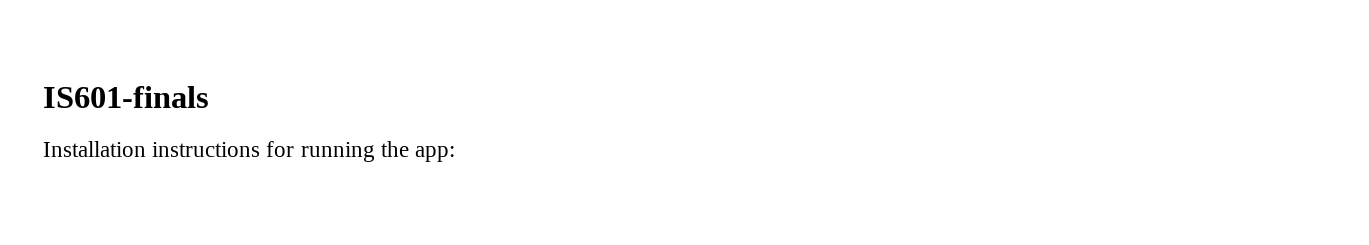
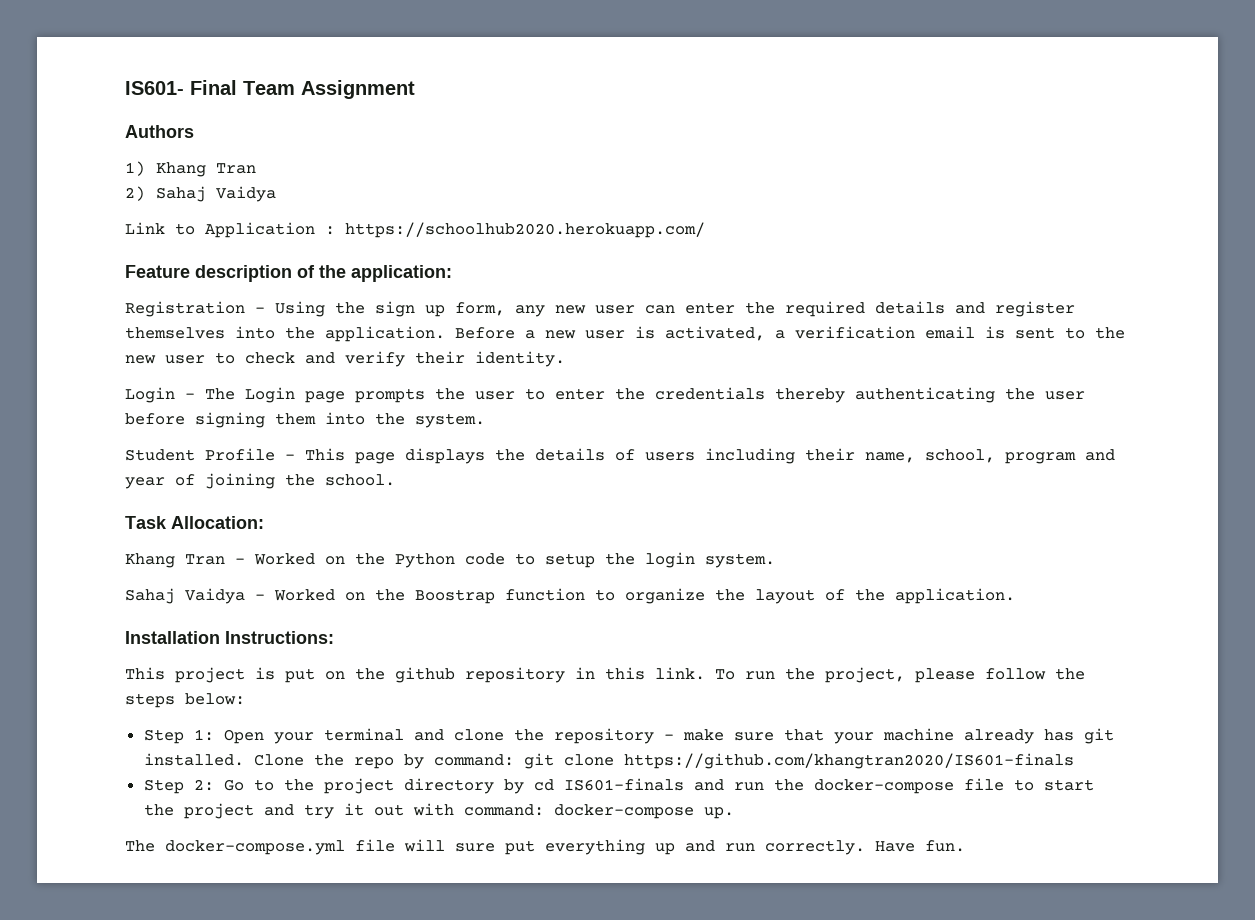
[43,86,209,108] [43,141,456,162] IS601-finals // Installation instructions for running the app: -> [125,80,415,99] [125,125,194,138] [125,161,257,177] [125,186,277,202] [125,222,705,238] [125,265,452,282] [125,301,1075,317] [125,326,1125,342] [125,351,565,367] [125,387,1085,403] [125,412,485,428] [125,448,1115,464] [125,473,395,489] [125,516,264,529] [125,552,775,568] [125,588,1015,604] [125,631,334,644] [125,667,1085,683] [125,693,245,708] [143,728,1114,744] [143,753,1074,769] [143,778,1094,794] [143,803,734,819] [125,839,965,855] IS601- Final Team Assignment // Authors // 1) Khang Tran // 2) Sahaj Vaidya // Link to Application : https://schoolhub2020.herokuapp.com/ // Feature description of the application: // Registration - Using the sign up form, any new user can enter the required details and register themselves into the application. Before a new user is activated, a verification email is sent to the new user to check and verify their identity. // Login - The Login page prompts the user to enter the credentials thereby authenticating the user before signing them into the system. // Student Profile - This page displays the details of users including their name, school, program and year of joining the school. // Task Allocation: // Khang Tran - Worked on the Python code to setup the login system. // Sahaj Vaidya - Worked on the Boostrap function to organize the layout of the application. // Installation Instructions: // This project is put on the github repository in this link. To run the project, please follow the steps below: // Step 1: Open your terminal and clone the repository - make sure that your machine already has git installed. Clone the repo by command: git clone https://github.com/khangtran2020/IS601-finals // Step 2: Go to the project directory by cd IS601-finals and run the docker-compose file to start the project and try it out with command: docker-compose up. // The docker-compose.yml file will sure put everything up and run correctly. Have fun.

